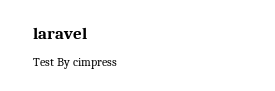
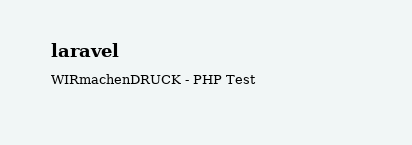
[33,58,118,69] Test By cimpress -> [51,74,256,84] WIRmachenDRUCK - PHP Test

